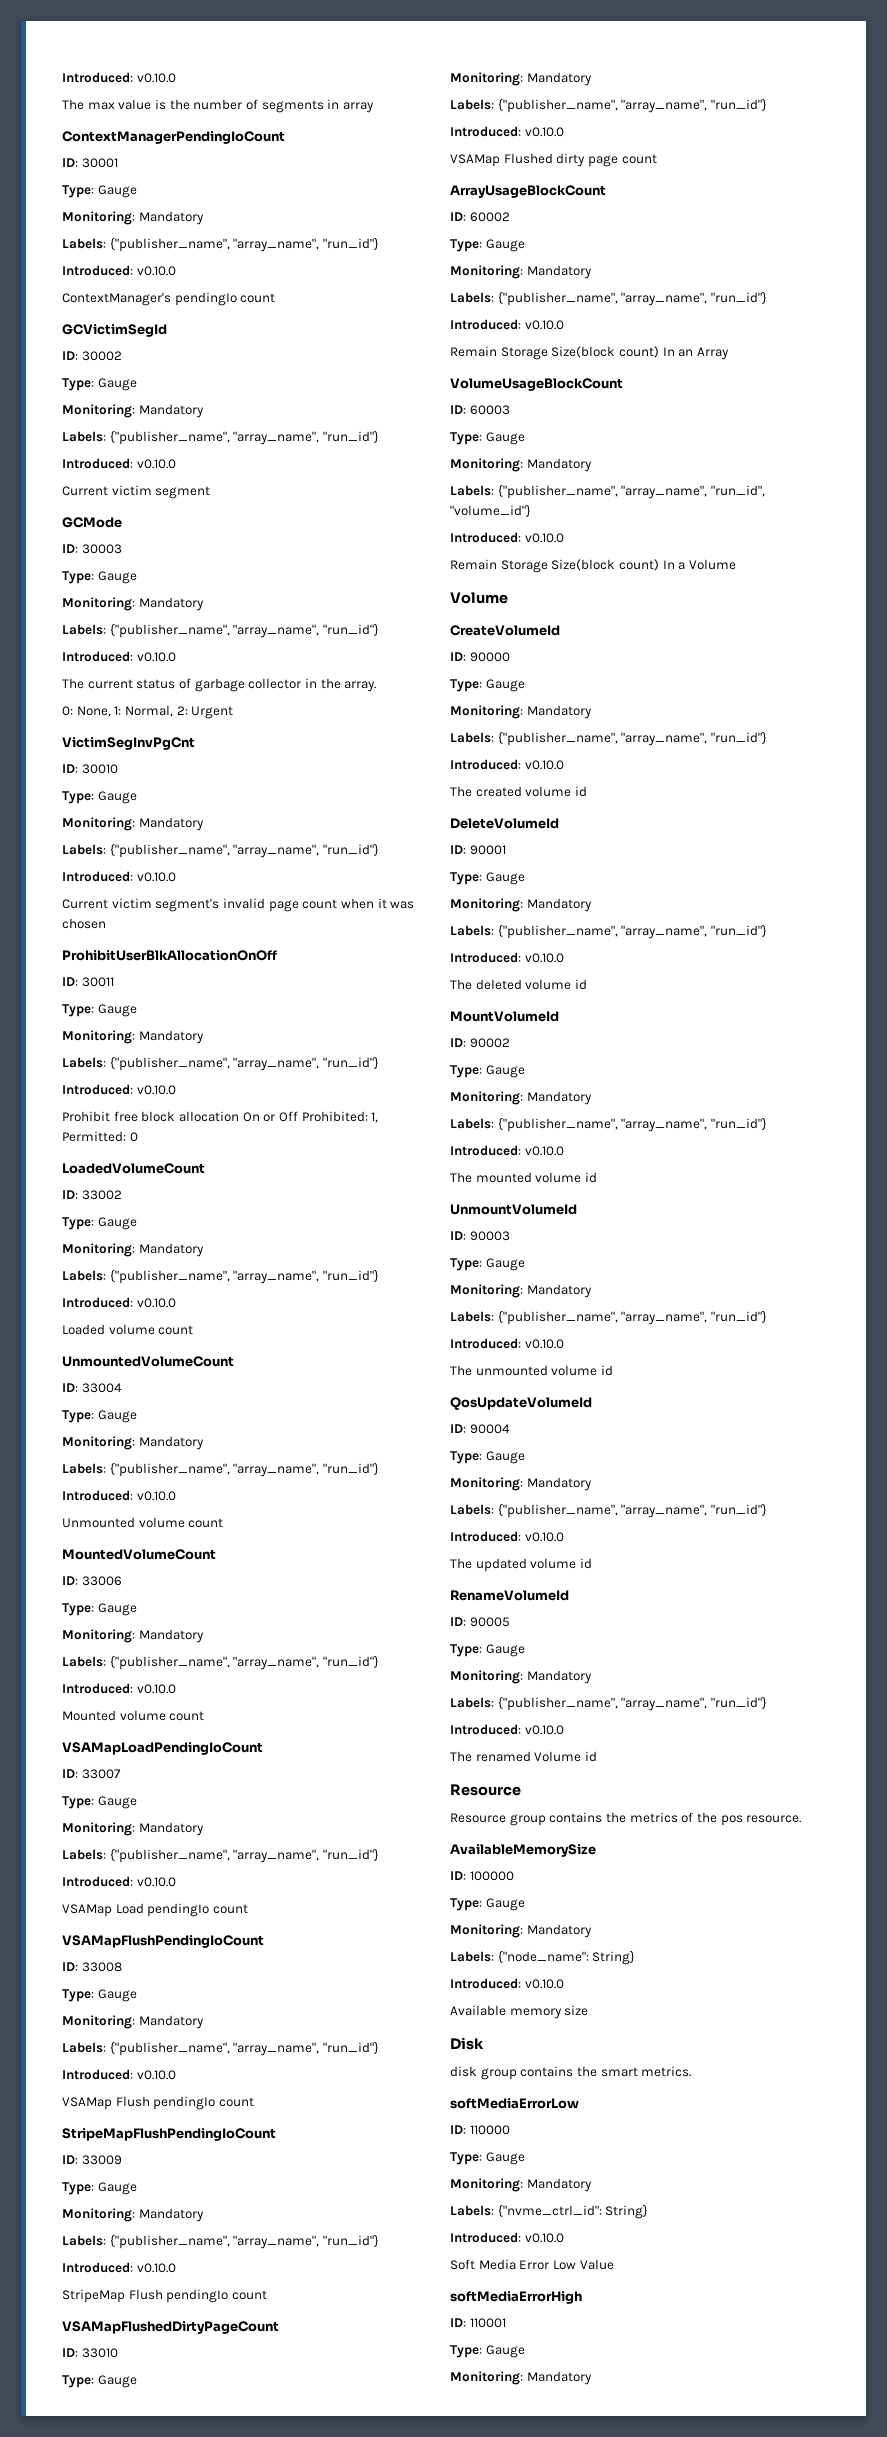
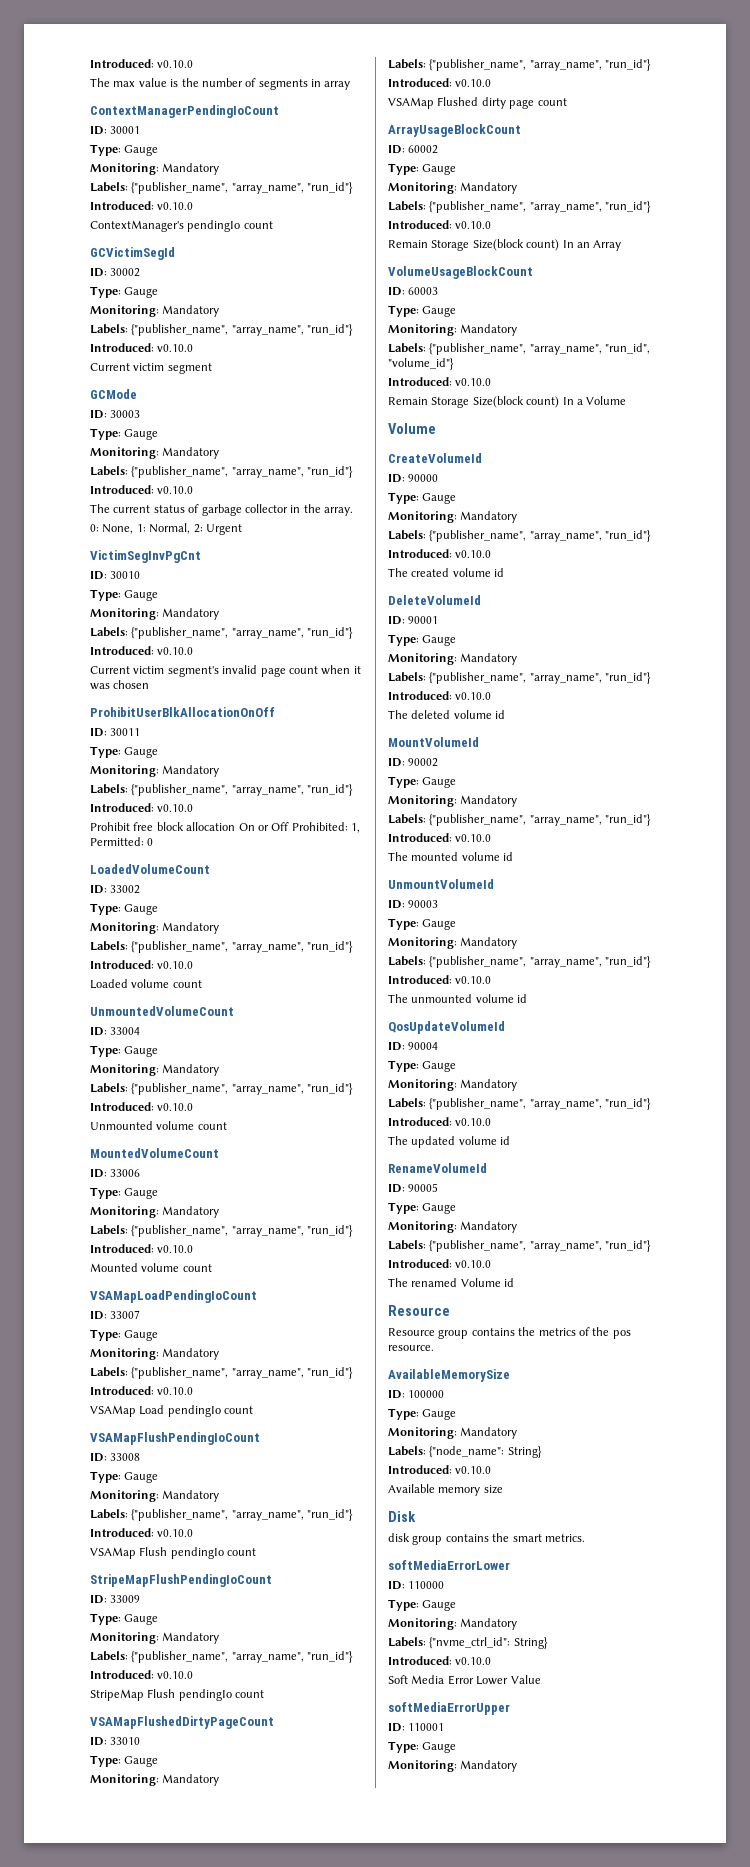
[450,2098,579,2109] softMediaErrorLow -> [388,1560,510,1570] softMediaErrorLower
[552,2260,576,2270] Low -> [476,1676,509,1685] Lower
[450,2291,582,2304] softMediaErrorHigh -> [388,1702,510,1715] softMediaErrorUpper

